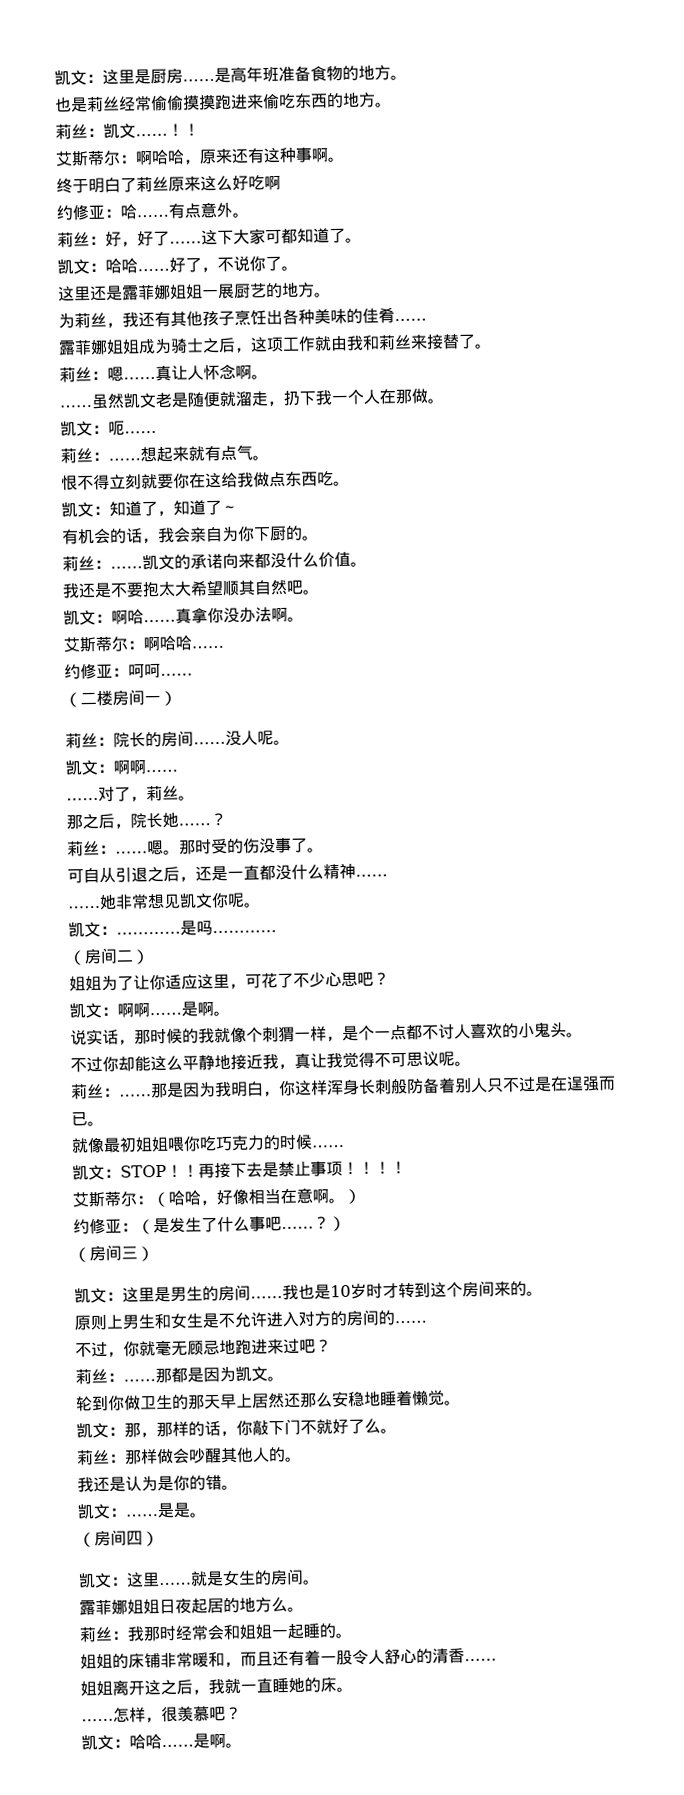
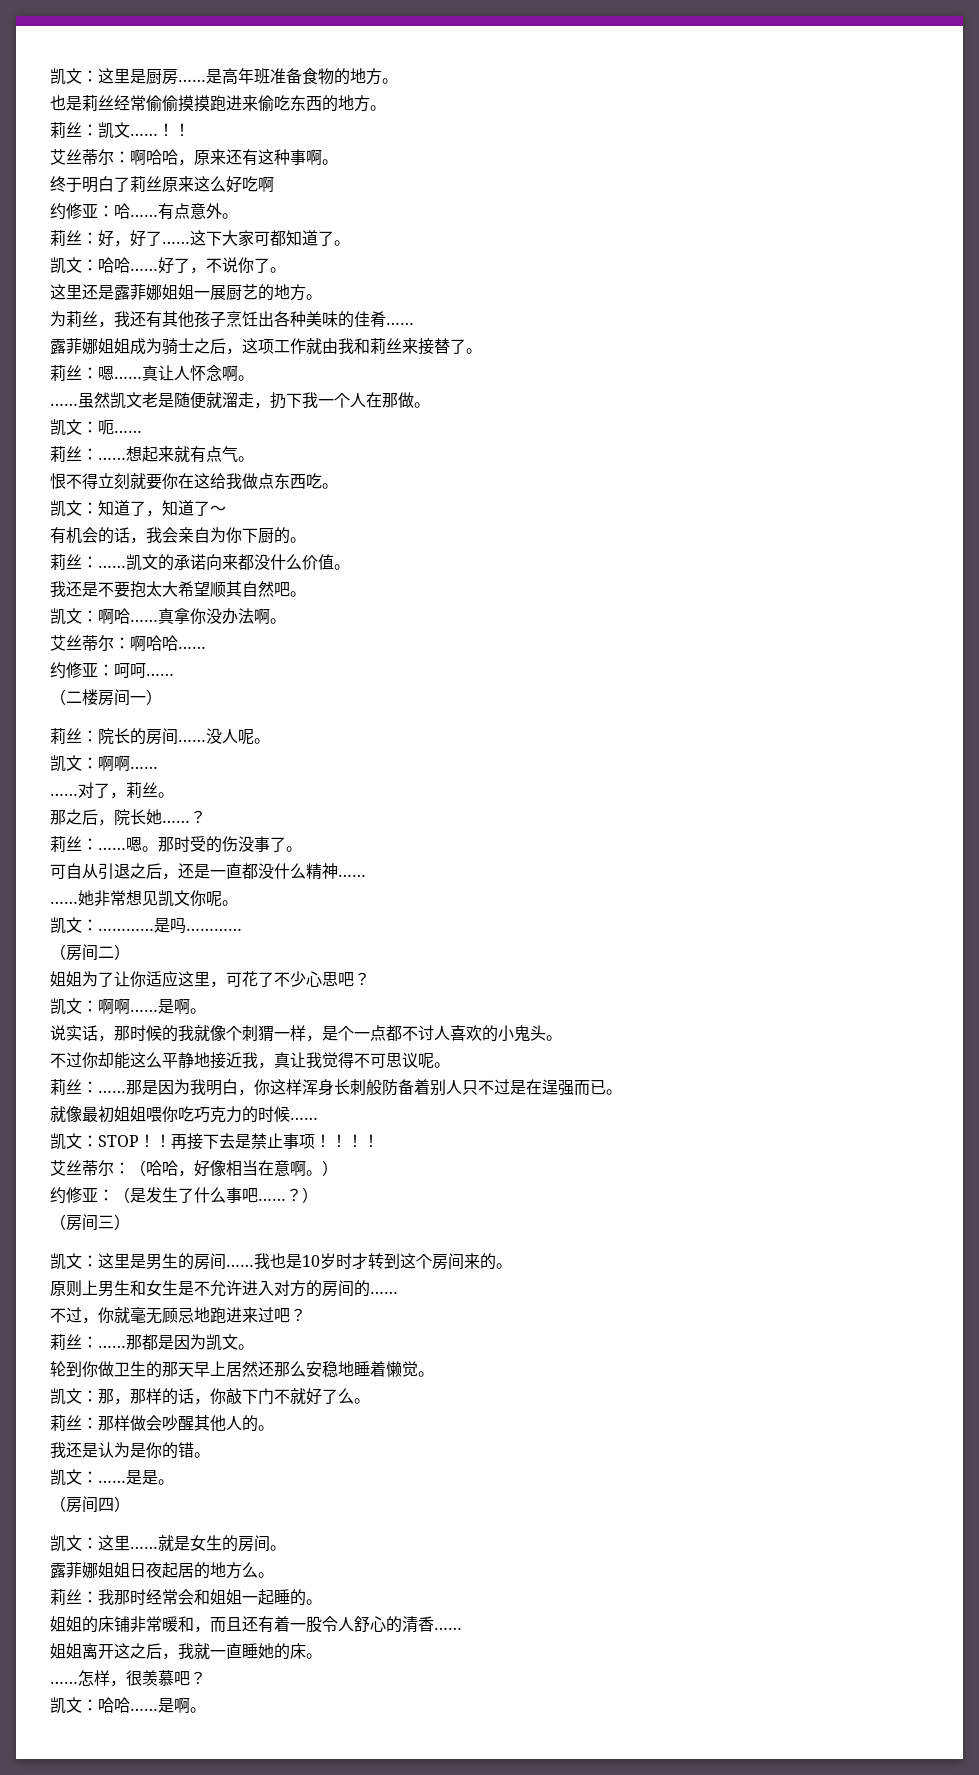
[71,151,89,167] 斯 -> [66,149,82,164] 丝
[79,636,96,653] 斯 -> [66,635,82,650] 丝
[88,1191,105,1208] 斯 -> [66,1160,82,1175] 丝

